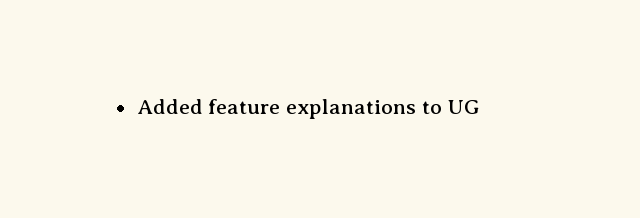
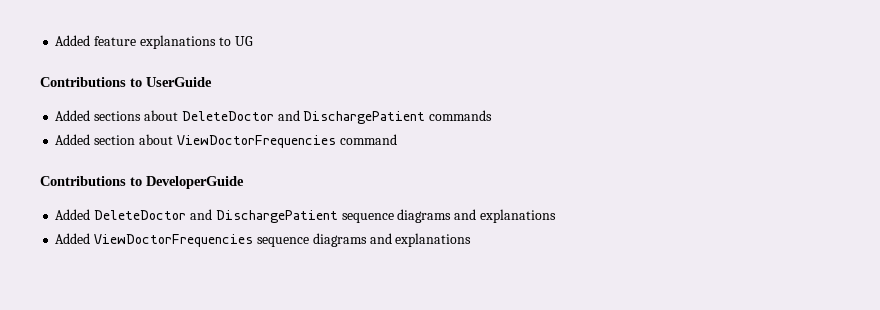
(480, 107) none -> [40,77,212,87] [55,110,493,124] [55,134,397,148] [40,176,244,189] [55,209,556,223] [55,233,472,247] // Contributions to UserGuide // Added sections about DeleteDoctor and DischargePatient commands // Added section about ViewDoctorFrequencies command // Contributions to DeveloperGuide // Added DeleteDoctor and DischargePatient sequence diagrams and explanations // Added ViewDoctorFrequencies sequence diagrams and explanations

